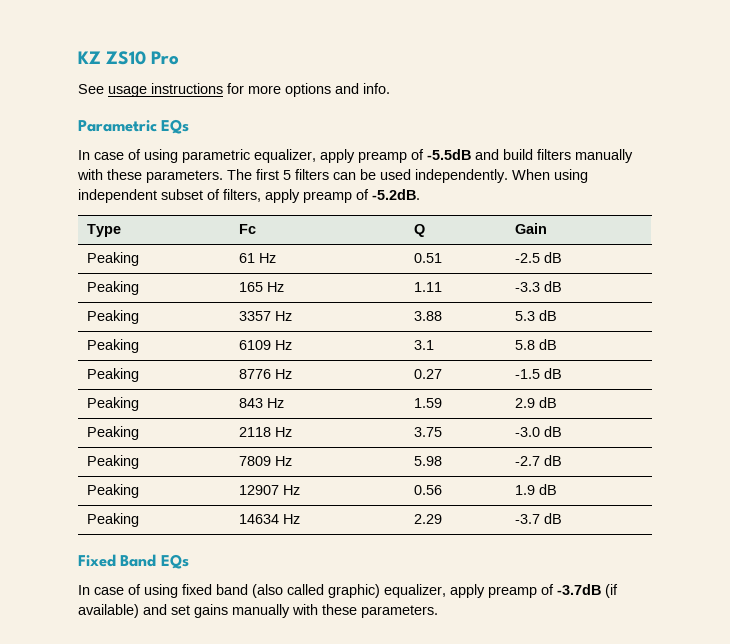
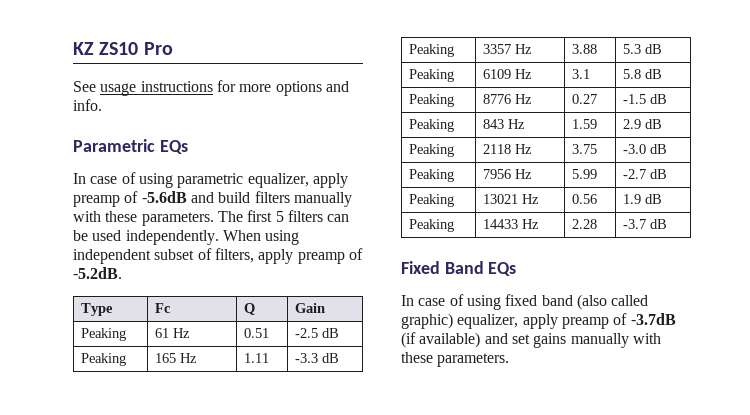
[427,149,471,160] -5.5dB -> [141,191,187,203] -5.6dB
[239,456,293,466] [414,456,443,466] 7809 Hz | 5.98 -> [483,169,533,179] [572,169,598,179] 7956 Hz | 5.99
[239,485,280,495] 12907 -> [483,194,519,204] 13021
[239,514,301,524] [414,514,443,524] 14634 Hz | 2.29 -> [483,219,540,229] [572,219,598,229] 14433 Hz | 2.28

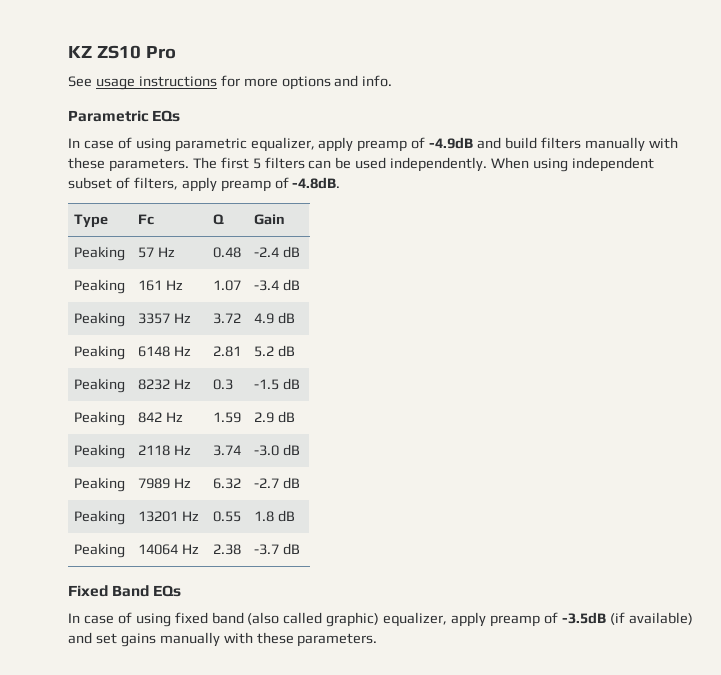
[141,191,187,203] -5.6dB -> [429,137,474,149] -4.9dB
[73,267,122,279] -5.2dB. -> [292,177,341,189] -4.8dB.
[155,328,191,338] [244,328,270,338] [295,328,340,338] [81,353,127,366] [155,353,198,363] [244,353,270,363] [295,353,319,363] 61 Hz | 0.51 | -2.5 dB // Peaking | 165 Hz | 1.11 | -3.3 -> [138,247,176,258] [213,247,242,258] [254,246,301,258] [74,279,126,294] [138,280,184,291] [213,280,242,291] [254,280,280,291] 57 Hz | 0.48 | -2.4 dB // Peaking | 161 Hz | 1.07 | -3.4
[572,44,598,54] [623,44,663,54] [409,69,455,82] [483,69,533,79] [572,69,591,79] [623,69,663,79] [409,94,455,107] [483,94,533,104] [572,94,598,104] 3.88 | 5.3 dB // Peaking | 6109 Hz | 3.1 | 5.8 dB // Peaking | 8776 Hz | 0.27 -> [213,313,242,324] [254,312,296,324] [74,345,126,360] [138,346,192,357] [213,346,242,357] [254,345,296,357] [74,378,126,393] [138,379,192,390] [213,379,234,390] 3.72 | 4.9 dB // Peaking | 6148 Hz | 2.81 | 5.2 dB // Peaking | 8232 Hz | 0.3
[483,119,505,129] 843 -> [138,412,163,423] 842
[572,144,598,154] 3.75 -> [213,445,242,456] 3.74
[483,169,533,179] [572,169,598,179] 7956 Hz | 5.99 -> [138,478,192,489] [213,478,242,489] 7989 Hz | 6.32
[483,194,540,204] [572,194,598,204] [623,194,663,204] [409,219,455,232] [483,219,540,229] [572,219,598,229] 13021 Hz | 0.56 | 1.9 dB // Peaking | 14433 Hz | 2.28 -> [138,511,200,522] [213,511,242,522] [254,510,296,522] [74,543,126,558] [138,544,200,555] [213,544,242,555] 13201 Hz | 0.55 | 1.8 dB // Peaking | 14064 Hz | 2.38
[630,313,676,325] -3.7dB -> [561,612,606,624] -3.5dB

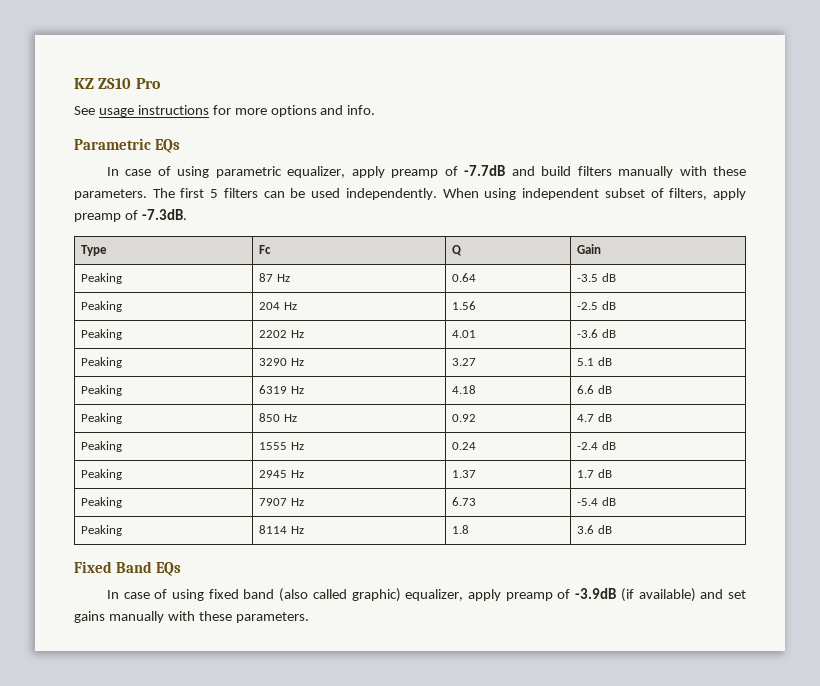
[429,137,474,149] -4.9dB -> [464,165,506,176] -7.7dB
[292,177,341,189] -4.8dB. -> [141,209,187,220] -7.3dB.
[138,247,176,258] [213,247,242,258] 57 Hz | 0.48 -> [259,273,290,282] [452,273,477,282] [577,273,616,282] [81,301,123,312] [259,302,297,310] [452,301,477,310] [577,301,616,310] [81,329,123,340] [259,330,304,338] [452,330,477,338] [577,329,616,338] [81,357,123,368] [259,358,304,366] [452,358,477,366] [577,357,612,366] [81,385,123,396] [259,385,304,394] [452,385,477,394] [577,385,612,394] [81,413,123,424] [259,413,297,422] [452,414,477,422] [577,413,612,422] [81,441,123,452] [259,442,304,450] [452,442,477,450] 87 Hz | 0.64 | -3.5 dB // Peaking | 204 Hz | 1.56 | -2.5 dB // Peaking | 2202 Hz | 4.01 | -3.6 dB // Peaking | 3290 Hz | 3.27 | 5.1 dB // Peaking | 6319 Hz | 4.18 | 6.6 dB // Peaking | 850 Hz | 0.92 | 4.7 dB // Peaking | 1555 Hz | 0.24
[138,280,184,291] [213,280,242,291] [254,279,301,291] [74,312,126,327] [138,313,192,324] [213,313,242,324] [254,312,296,324] [74,345,126,360] [138,346,192,357] [213,346,242,357] [254,345,296,357] [74,378,126,393] [138,379,192,390] [213,379,234,390] [254,378,301,390] [74,411,126,426] [138,412,184,423] [213,412,242,423] [254,411,296,423] [74,444,126,459] [138,445,192,456] [213,445,242,456] [254,444,301,456] [74,477,126,492] [138,478,192,489] [213,478,242,489] [254,477,301,489] [74,510,126,525] [138,511,200,522] [213,511,242,522] [254,510,296,522] [74,543,126,558] [138,544,200,555] [213,544,242,555] [254,544,280,555] 161 Hz | 1.07 | -3.4 dB // Peaking | 3357 Hz | 3.72 | 4.9 dB // Peaking | 6148 Hz | 2.81 | 5.2 dB // Peaking | 8232 Hz | 0.3 | -1.5 dB // Peaking | 842 Hz | 1.59 | 2.9 dB // Peaking | 2118 Hz | 3.74 | -3.0 dB // Peaking | 7989 Hz | 6.32 | -2.7 dB // Peaking | 13201 Hz | 0.55 | 1.8 dB // Peaking | 14064 Hz | 2.38 | -3.7 -> [259,470,304,478] [452,470,477,478] [577,469,612,478] [81,497,123,508] [259,498,304,506] [452,497,477,506] [577,497,616,506] [81,525,123,536] [259,525,304,534] [452,525,470,534] [577,525,595,534] 2945 Hz | 1.37 | 1.7 dB // Peaking | 7907 Hz | 6.73 | -5.4 dB // Peaking | 8114 Hz | 1.8 | 3.6
[561,612,606,624] -3.5dB -> [575,588,617,599] -3.9dB

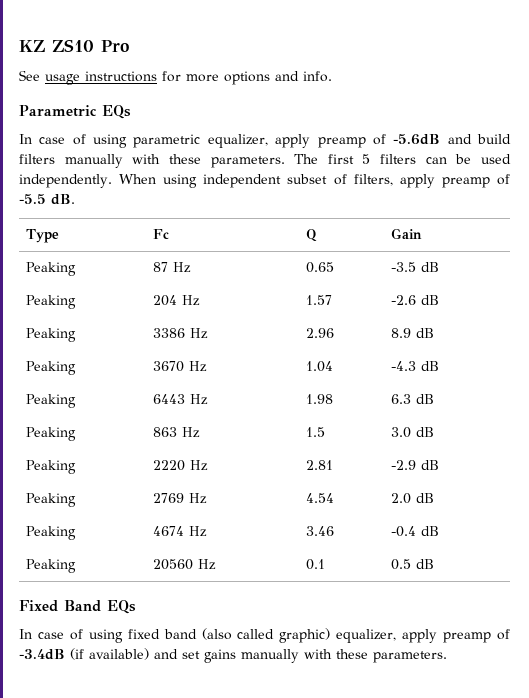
[464,165,506,176] -7.7dB -> [393,134,441,145] -5.6dB
[141,209,187,220] -7.3dB. -> [19,194,75,205] -5.5 dB.
[452,273,477,282] 0.64 -> [305,262,334,273] 0.65
[452,301,477,310] [577,301,616,310] [81,329,123,340] [259,330,304,338] [452,330,477,338] [577,329,616,338] [81,357,123,368] [259,358,304,366] [452,358,477,366] [577,357,612,366] [81,385,123,396] [259,385,304,394] [452,385,477,394] [577,385,612,394] [81,413,123,424] [259,413,297,422] [452,414,477,422] [577,413,612,422] [81,441,123,452] [259,442,304,450] [452,442,477,450] [577,441,616,450] [81,469,123,480] [259,470,304,478] [452,470,477,478] [577,469,612,478] [81,497,123,508] [259,498,304,506] [452,497,477,506] [577,497,616,506] [81,525,123,536] [259,525,304,534] [452,525,470,534] [577,525,595,534] 1.56 | -2.5 dB // Peaking | 2202 Hz | 4.01 | -3.6 dB // Peaking | 3290 Hz | 3.27 | 5.1 dB // Peaking | 6319 Hz | 4.18 | 6.6 dB // Peaking | 850 Hz | 0.92 | 4.7 dB // Peaking | 1555 Hz | 0.24 | -2.4 dB // Peaking | 2945 Hz | 1.37 | 1.7 dB // Peaking | 7907 Hz | 6.73 | -5.4 dB // Peaking | 8114 Hz | 1.8 | 3.6 -> [305,295,332,305] [390,295,439,305] [25,328,76,342] [152,328,208,339] [305,328,334,338] [390,328,434,338] [25,361,76,375] [152,361,207,372] [305,361,333,372] [390,361,439,371] [25,394,76,408] [152,394,208,405] [305,394,333,404] [390,394,434,404] [25,427,76,441] [152,427,200,438] [305,427,325,437] [390,427,434,438] [25,460,76,474] [152,460,208,471] [305,460,333,470] [390,460,439,470] [25,493,76,507] [152,493,207,504] [305,493,334,503] [390,493,434,504] [25,526,76,540] [152,526,207,537] [305,526,334,536] [390,526,439,537] [25,559,76,573] [152,559,216,570] [305,559,325,570] [390,559,411,570] 1.57 | -2.6 dB // Peaking | 3386 Hz | 2.96 | 8.9 dB // Peaking | 3670 Hz | 1.04 | -4.3 dB // Peaking | 6443 Hz | 1.98 | 6.3 dB // Peaking | 863 Hz | 1.5 | 3.0 dB // Peaking | 2220 Hz | 2.81 | -2.9 dB // Peaking | 2769 Hz | 4.54 | 2.0 dB // Peaking | 4674 Hz | 3.46 | -0.4 dB // Peaking | 20560 Hz | 0.1 | 0.5
[575,588,617,599] -3.9dB -> [19,649,65,660] -3.4dB

